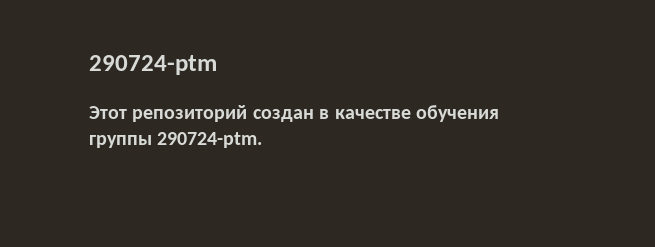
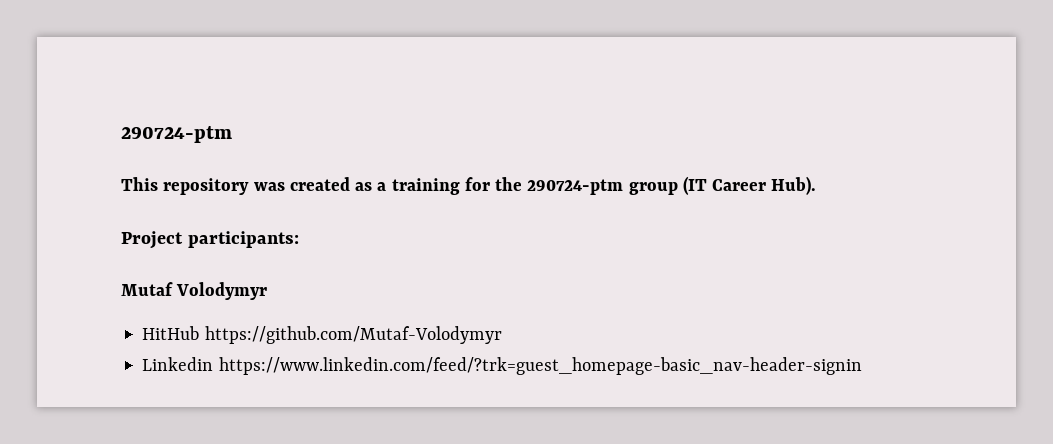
[89,105,499,122] [89,132,263,148] Этот репозиторий создан в качестве обучения группы 290724-ptm. -> [121,176,817,195] [121,231,299,249] [121,282,268,300] [142,326,502,344] [142,357,862,375] This repository was created as a training for the 290724-ptm group (IT Career Hub). // Project participants: // Mutaf Volodymyr // HitHub https://github.com/Mutaf-Volodymyr // Linkedin https://www.linkedin.com/feed/?trk=guest_homepage-basic_nav-header-signin

